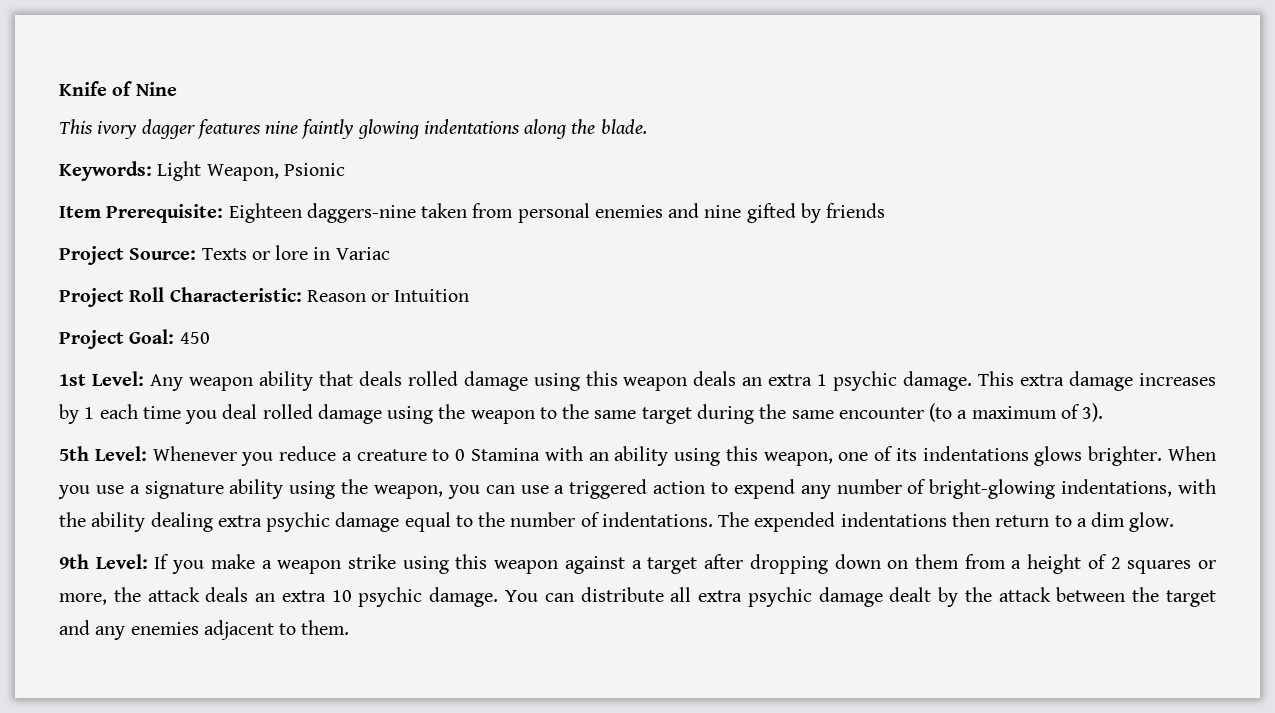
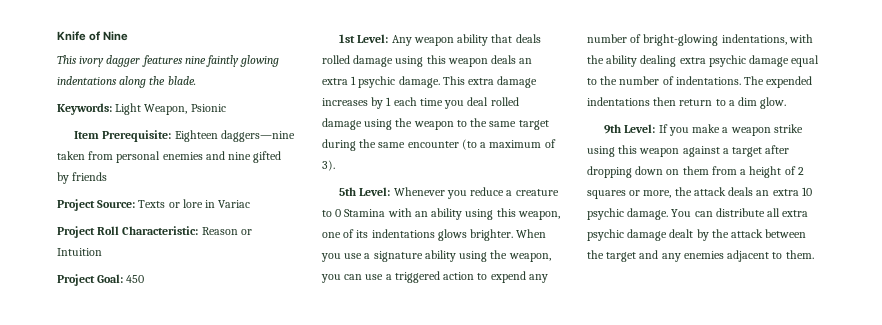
[306,203,416,223] daggers-nine -> [220,130,295,142] daggers—nine

